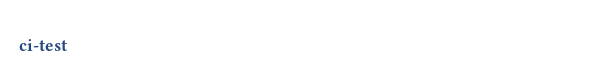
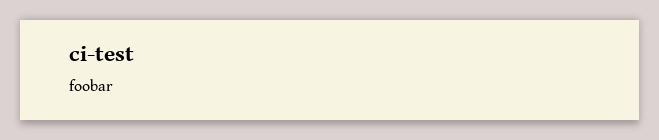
(67, 45) none -> [69,79,113,91] // foobar

